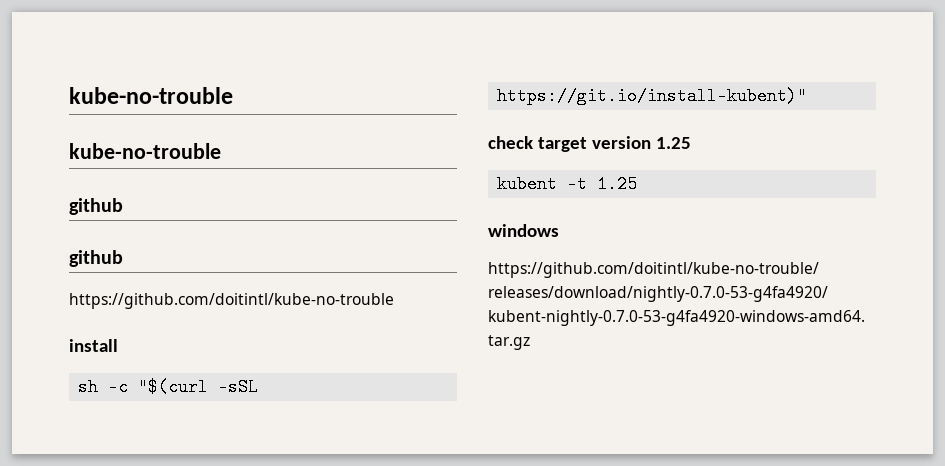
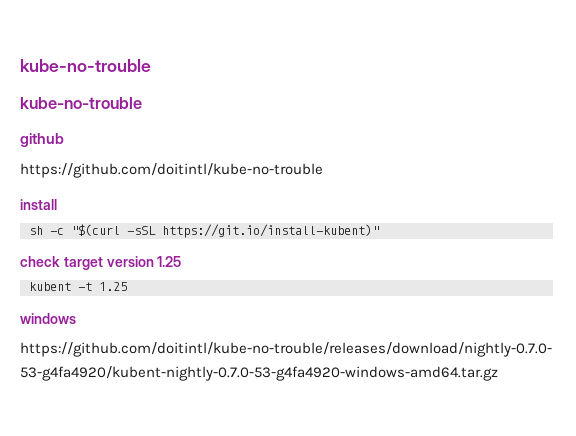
[69,250,123,267] // github -> (64, 140) none

